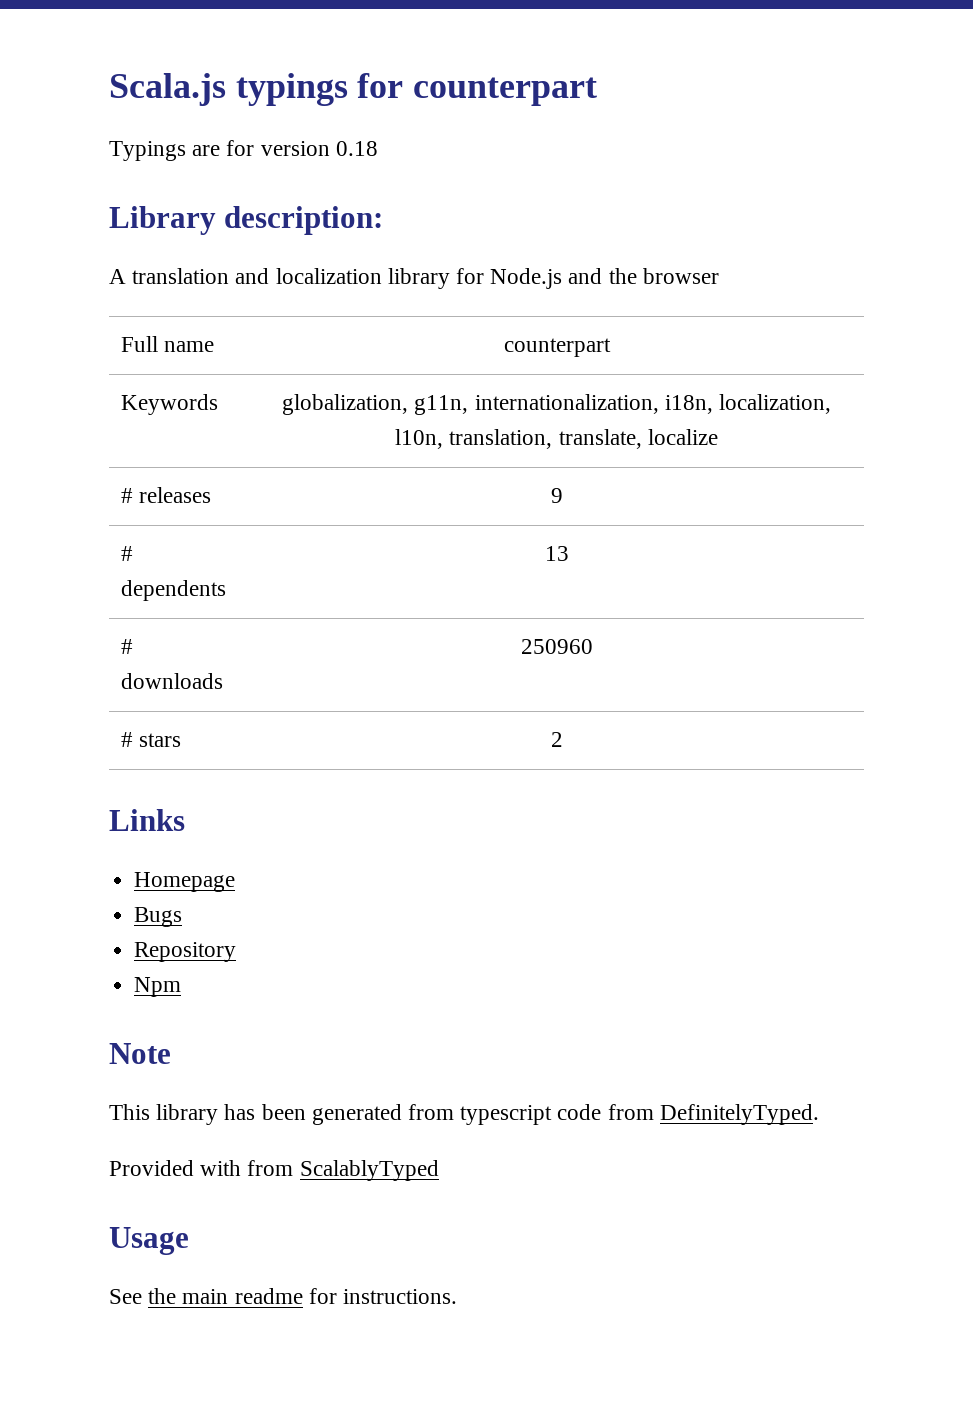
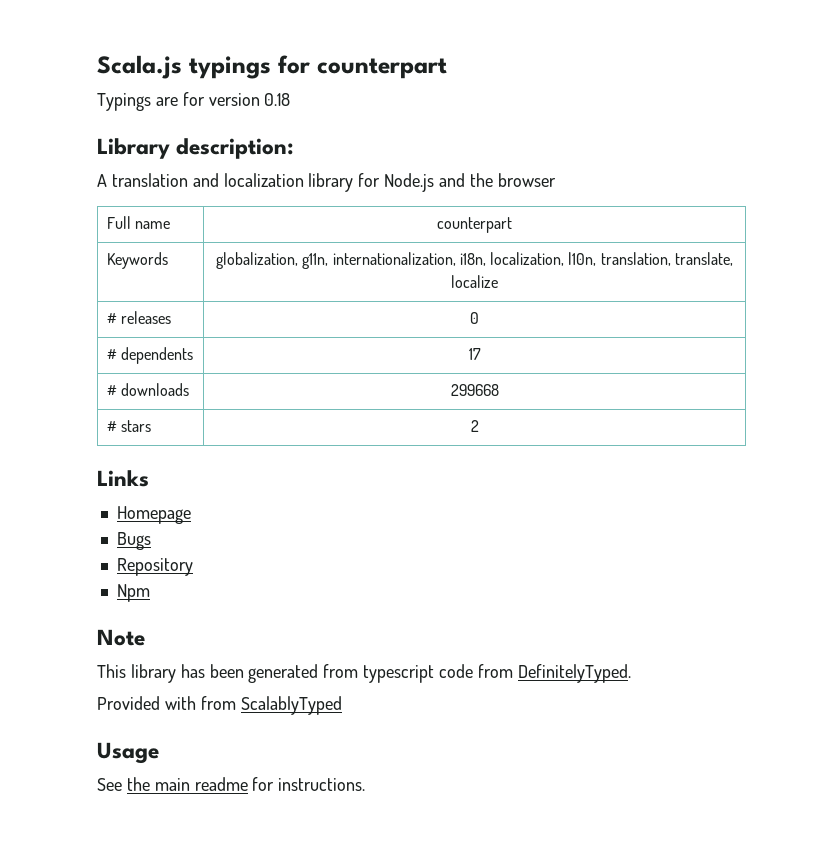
[550,488,563,503] 9 -> [470,312,479,324] 0
[544,546,569,561] 13 -> [468,348,481,360] 17
[520,639,593,654] 250960 -> [450,384,499,396] 299668

